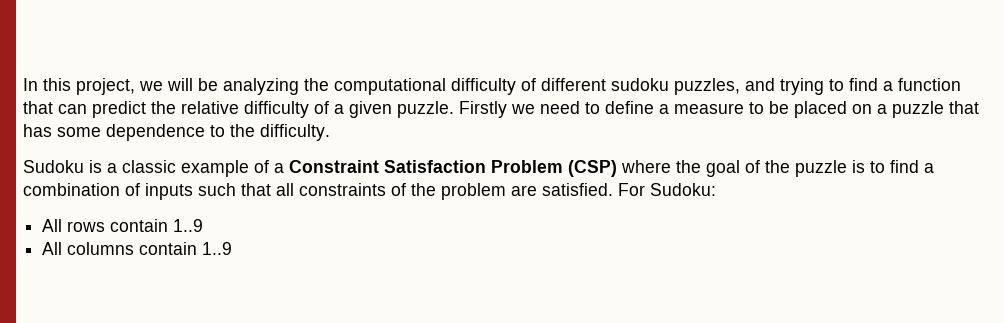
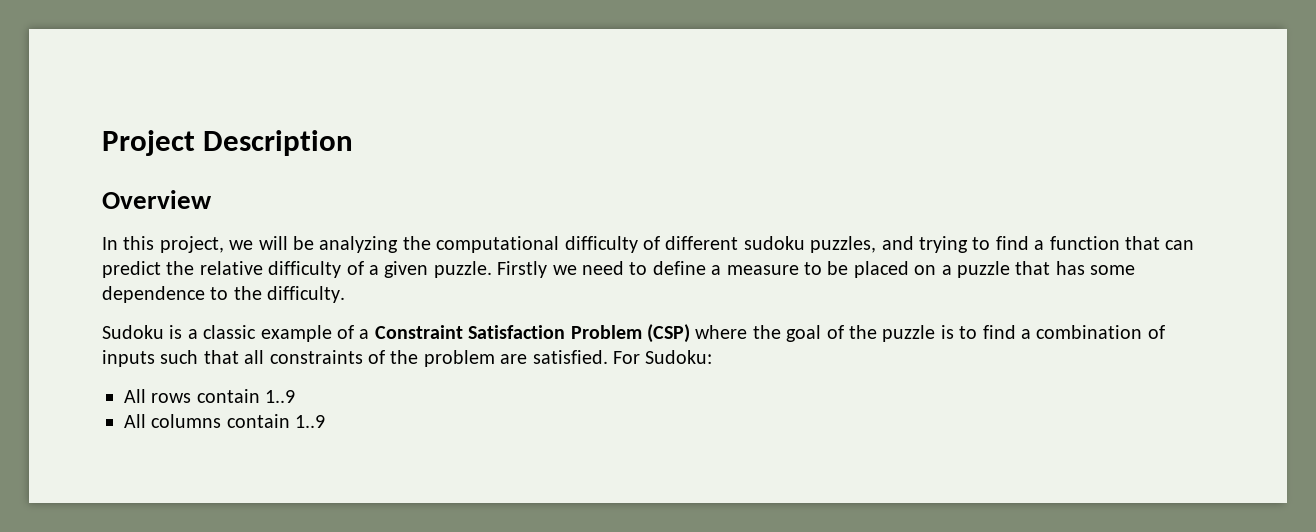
(23, 84) none -> [102,130,354,156] [102,190,212,209] Project Description // Overview //

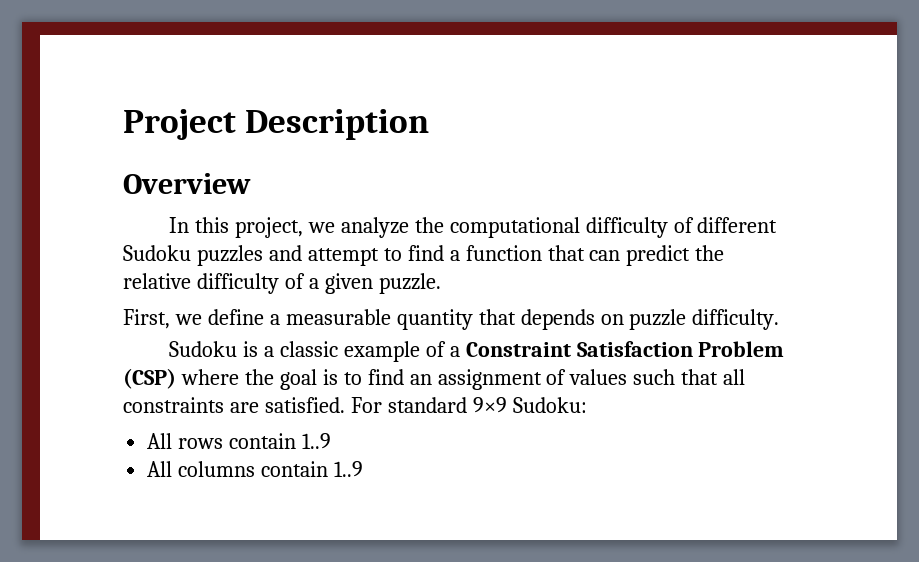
[258,236,399,253] will be analyzing -> [340,217,409,238] analyze
[743,236,968,253] sudoku puzzles, and trying -> [123,245,379,266] Sudoku puzzles and attempt
[497,261,1136,278] [102,286,262,303] Firstly we need to define a measure to be placed on a puzzle that has some dependence to the -> [123,309,687,330] // First, we define a measurable quantity that depends on puzzle
[826,325,1165,342] [102,350,155,367] of the puzzle is to find a combination of inputs -> [322,369,628,390] is to find an assignment of values
[368,350,495,367] of the problem -> (224, 405) none
(640, 357) none -> [387,397,507,413] standard 9×9

